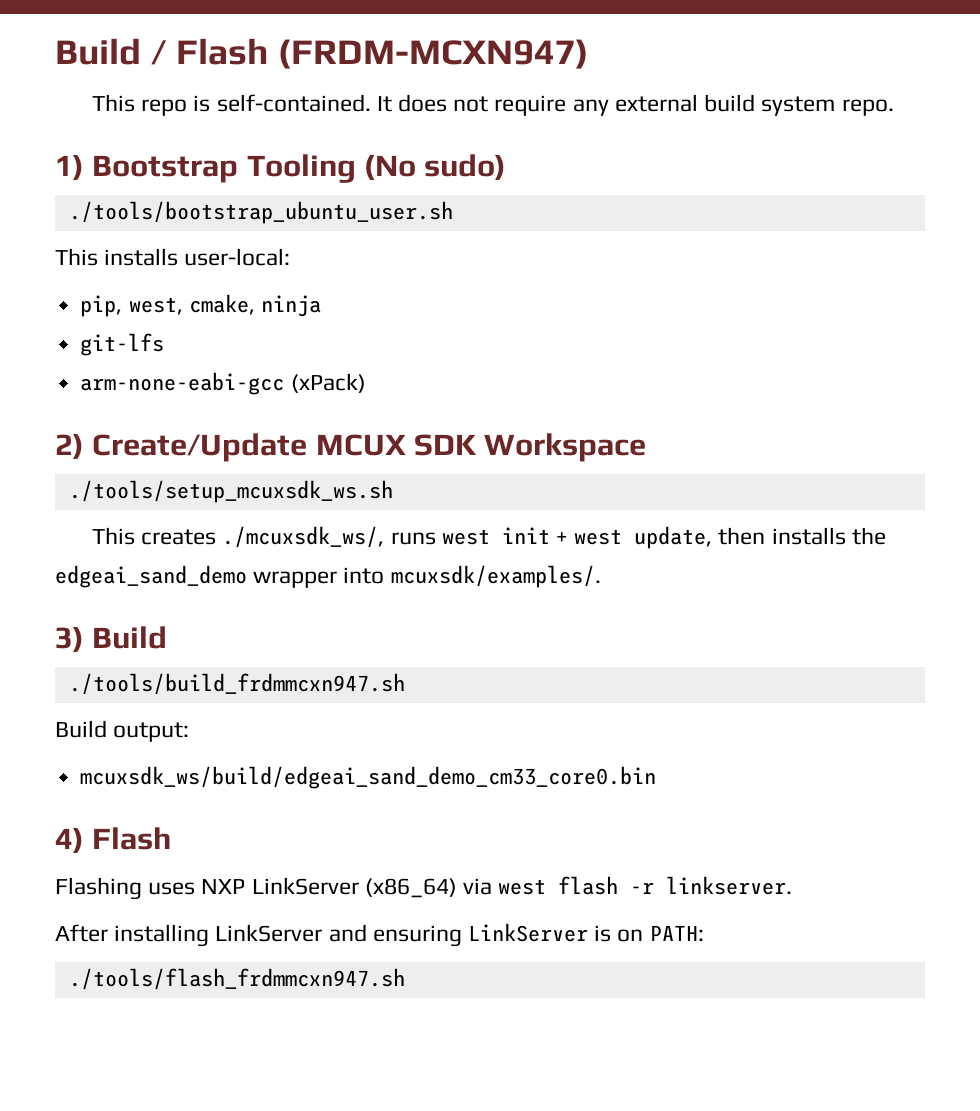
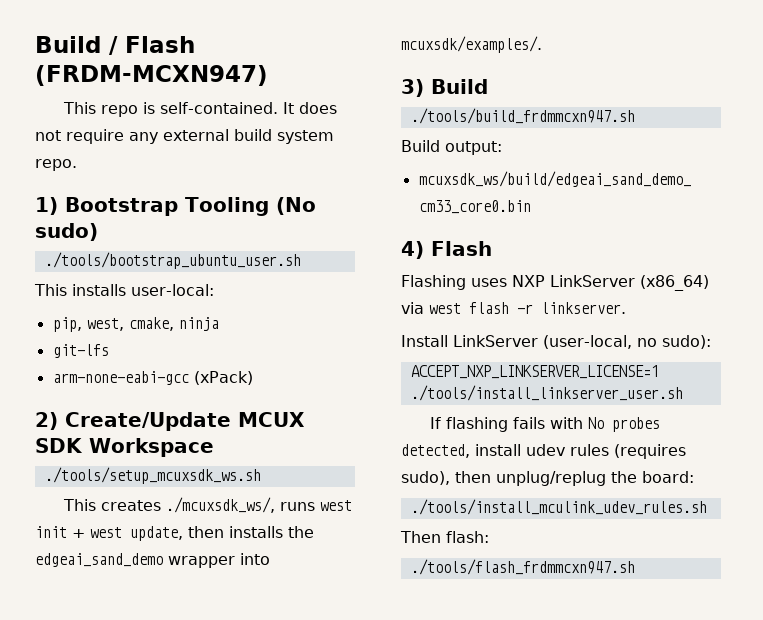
[55,923,704,947] After installing LinkServer and ensuring LinkServer is on PATH: -> [401,335,711,349] [410,365,659,379] [410,385,683,401] [429,417,660,432] [401,444,686,459] [401,471,694,486] [410,499,707,515] [400,531,489,543] Install LinkServer (user-local, no sudo): // ACCEPT_NXP_LINKSERVER_LICENSE=1 ./tools/install_linkserver_user.sh // If flashing fails with No probes detected, install udev rules (requires sudo), then unplug/replug the board: // ./tools/install_mculink_udev_rules.sh // Then flash:

